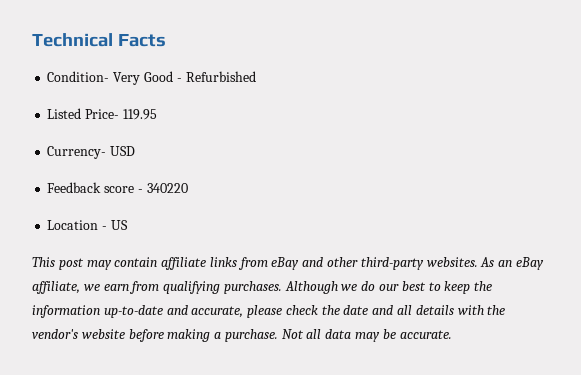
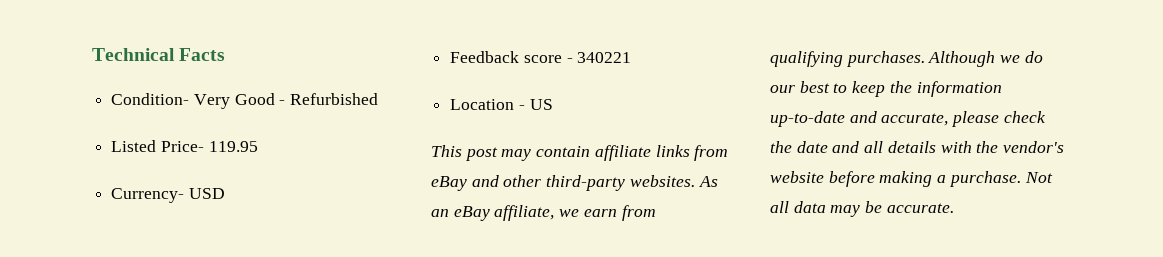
[146,183,188,193] 340220 -> [577,52,632,63] 340221

